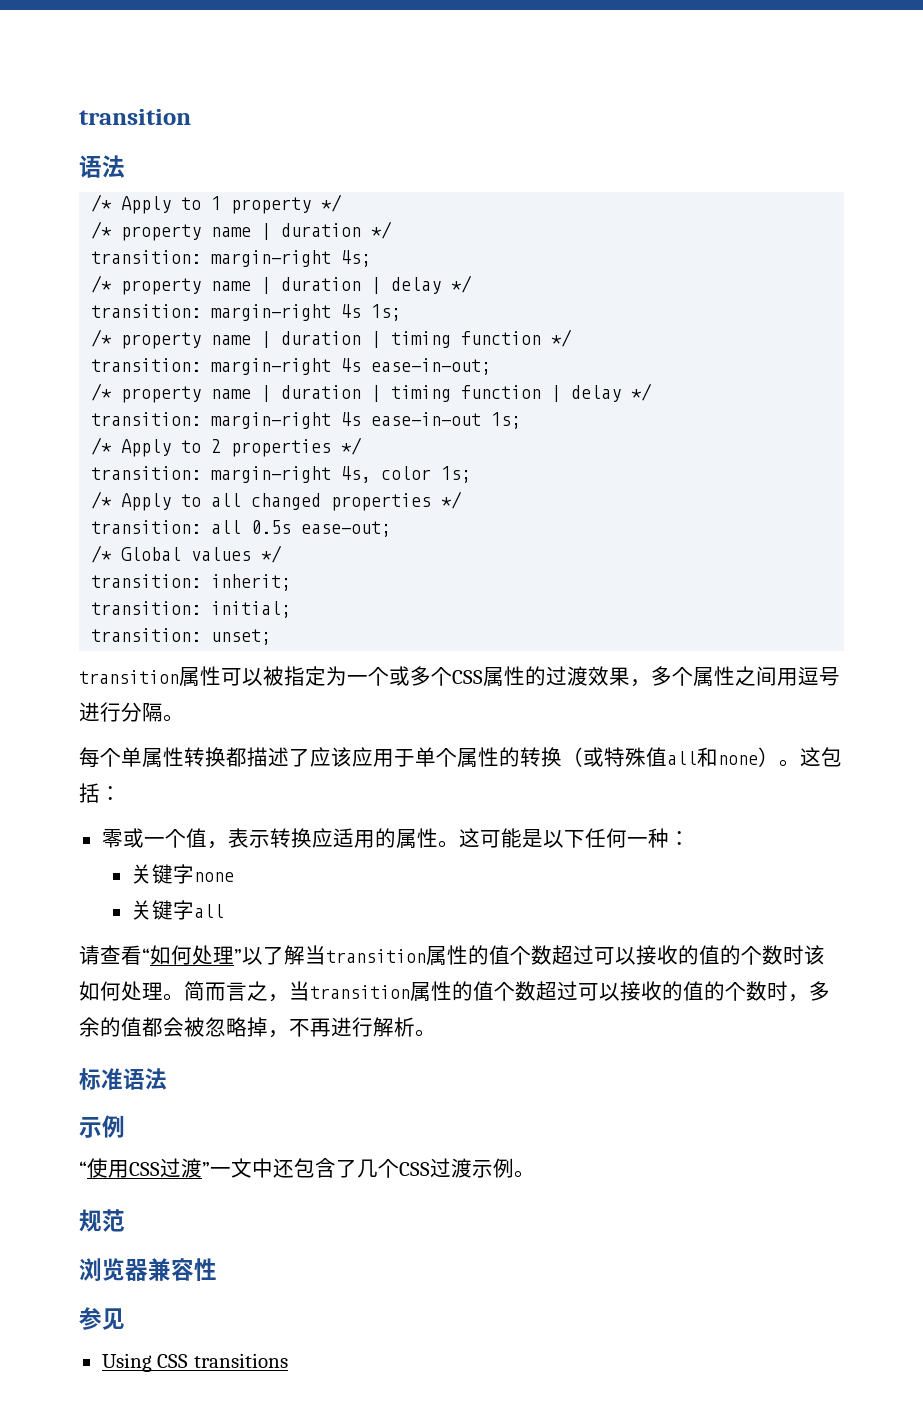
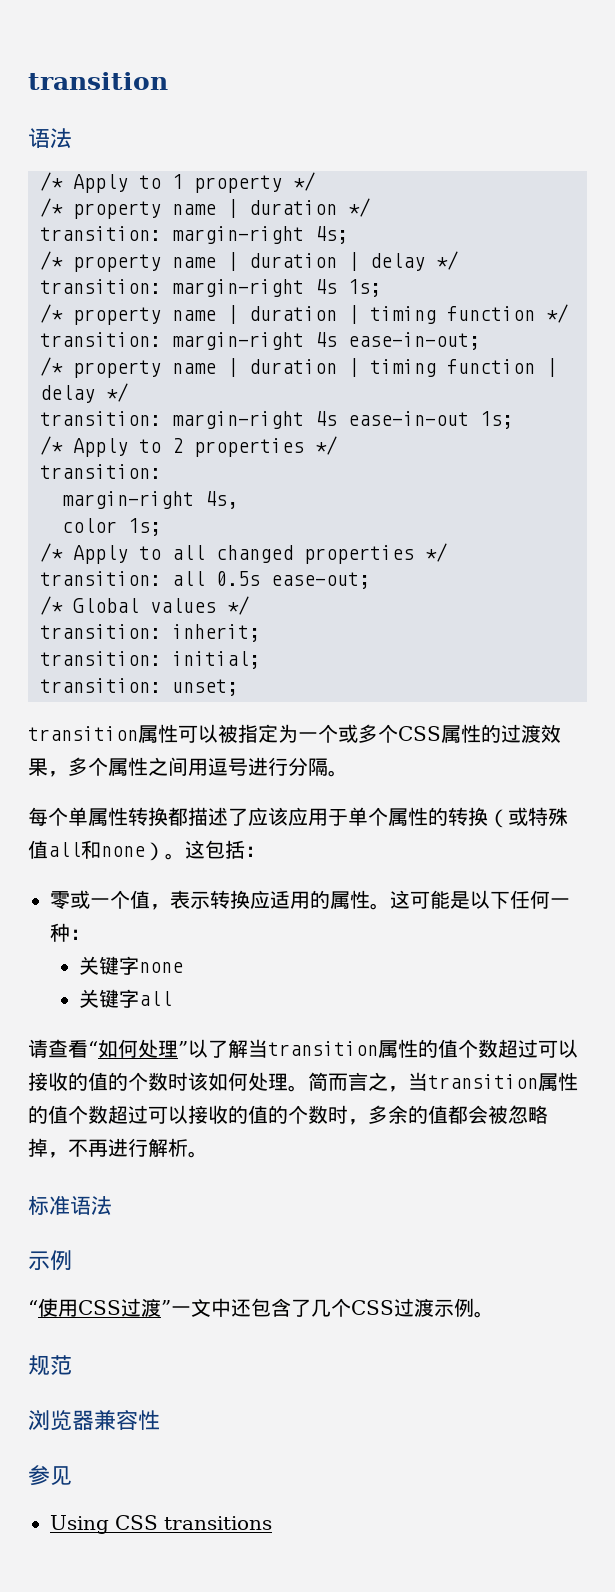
(202, 473) none -> (161, 471) //
(372, 474) none -> (238, 500) //

